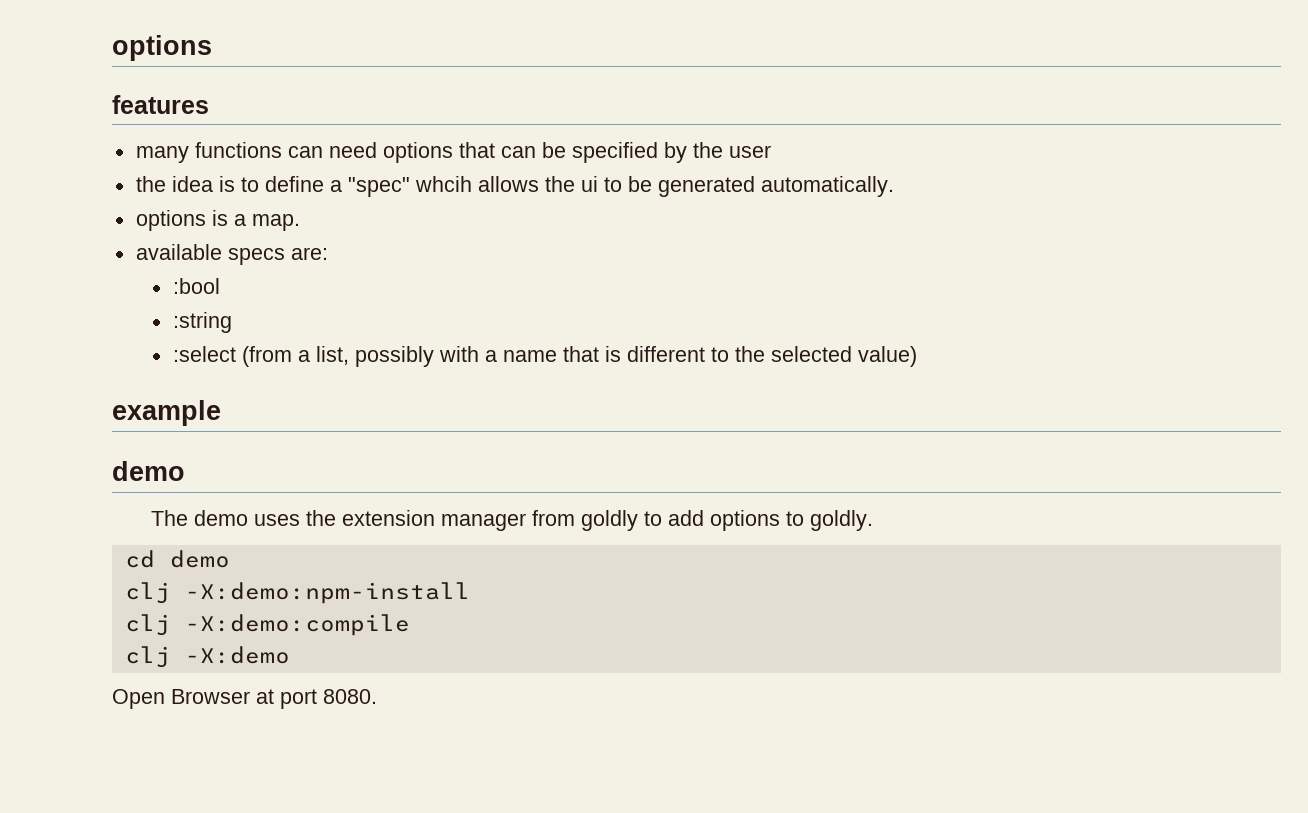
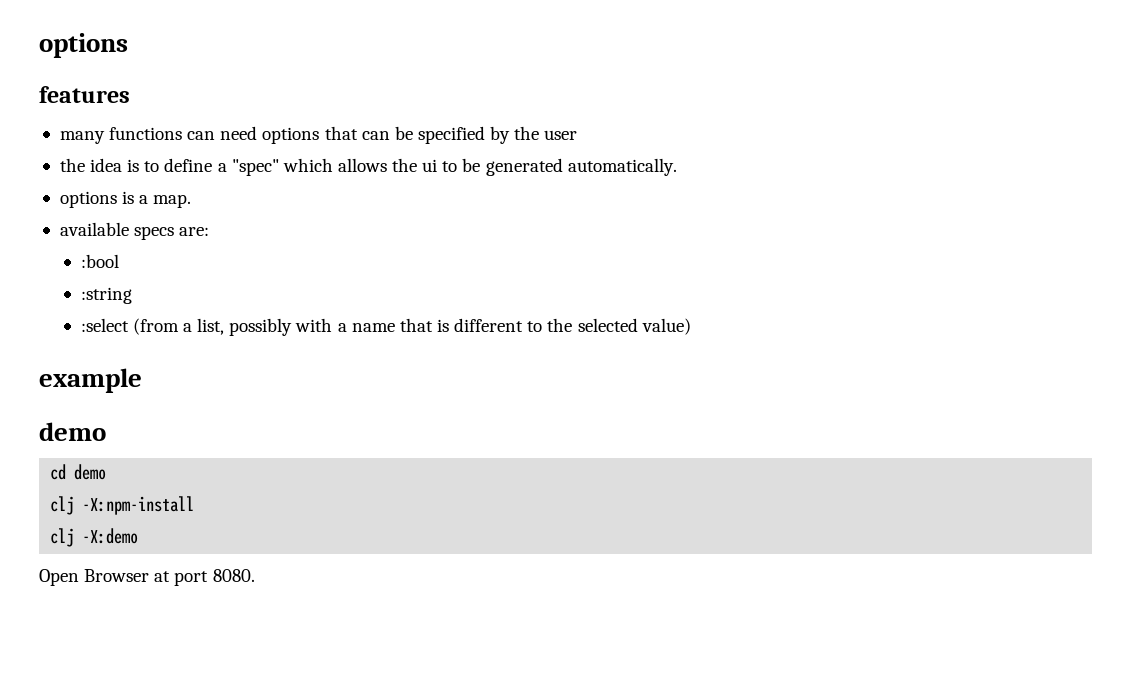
[414,176,472,192] whcih -> [282,158,333,172] which
[151,510,874,531] // The demo uses the extension manager from goldly to add options to goldly. -> (106, 431) none
[184,582,470,604] [124,614,410,636] -X:demo:npm-install // clj -X:demo:compile -> [82,496,195,515] -X:npm-install

